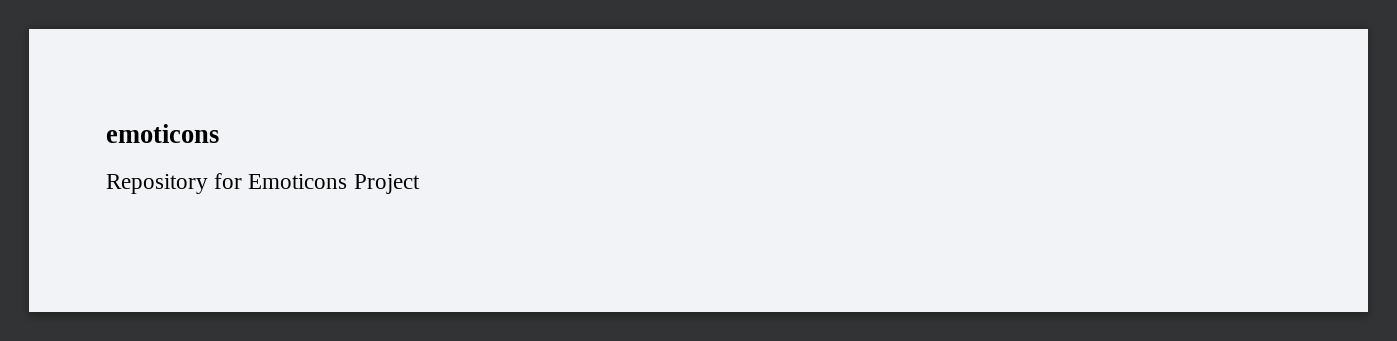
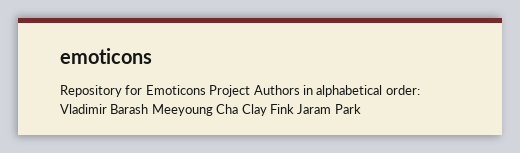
(420, 184) none -> [253,85,420,97] [60,104,361,116] Authors in alphabetical order: Vladimir Barash Meeyoung Cha Clay Fink Jaram Park

